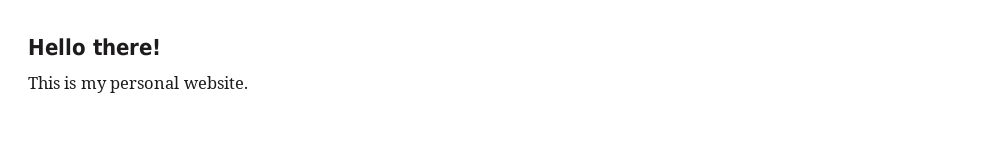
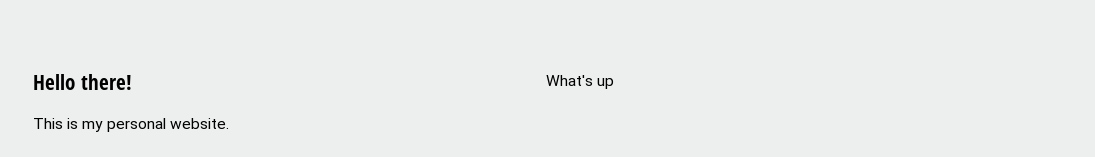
(248, 82) none -> [546,75,615,89] // What's up

